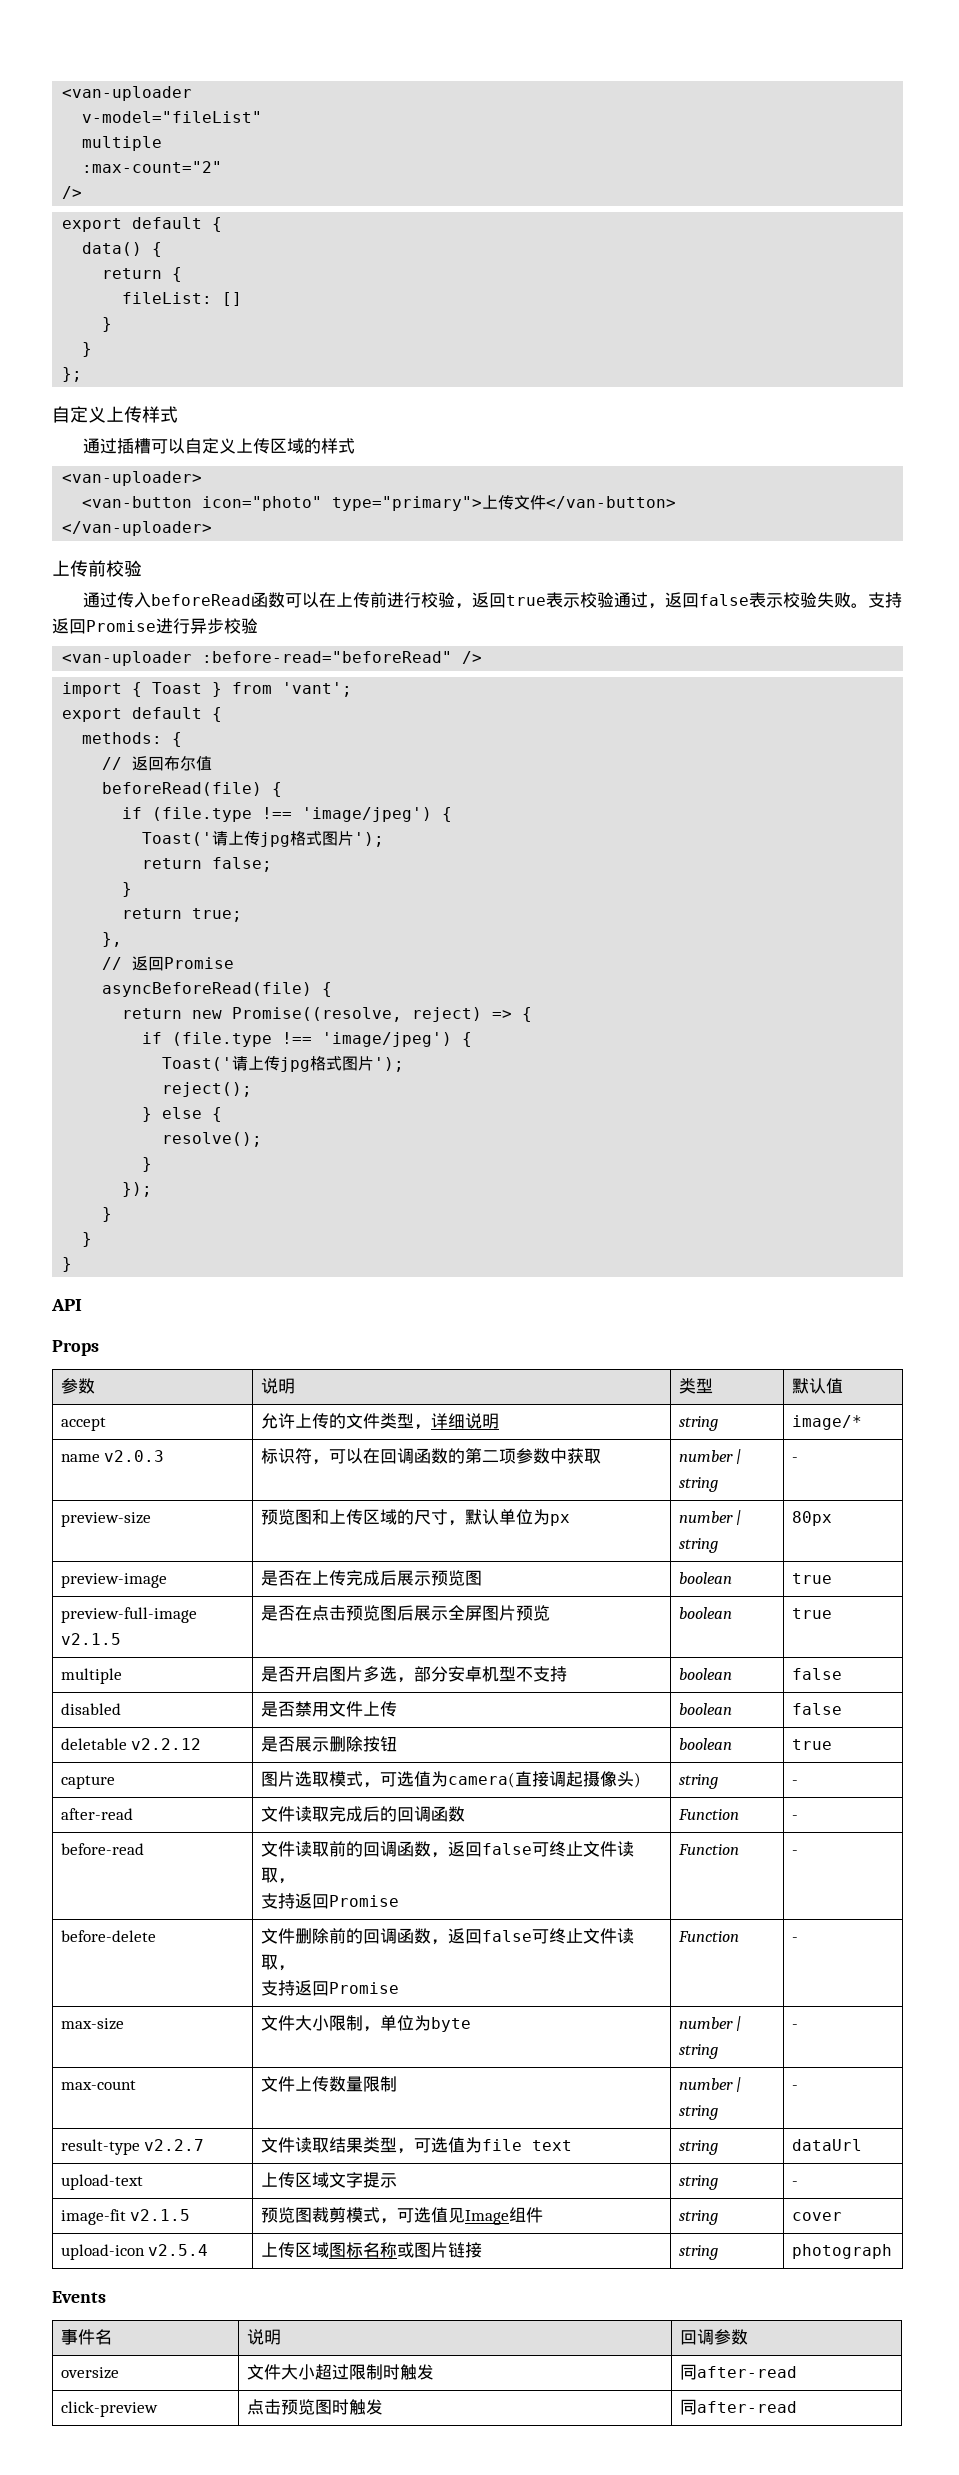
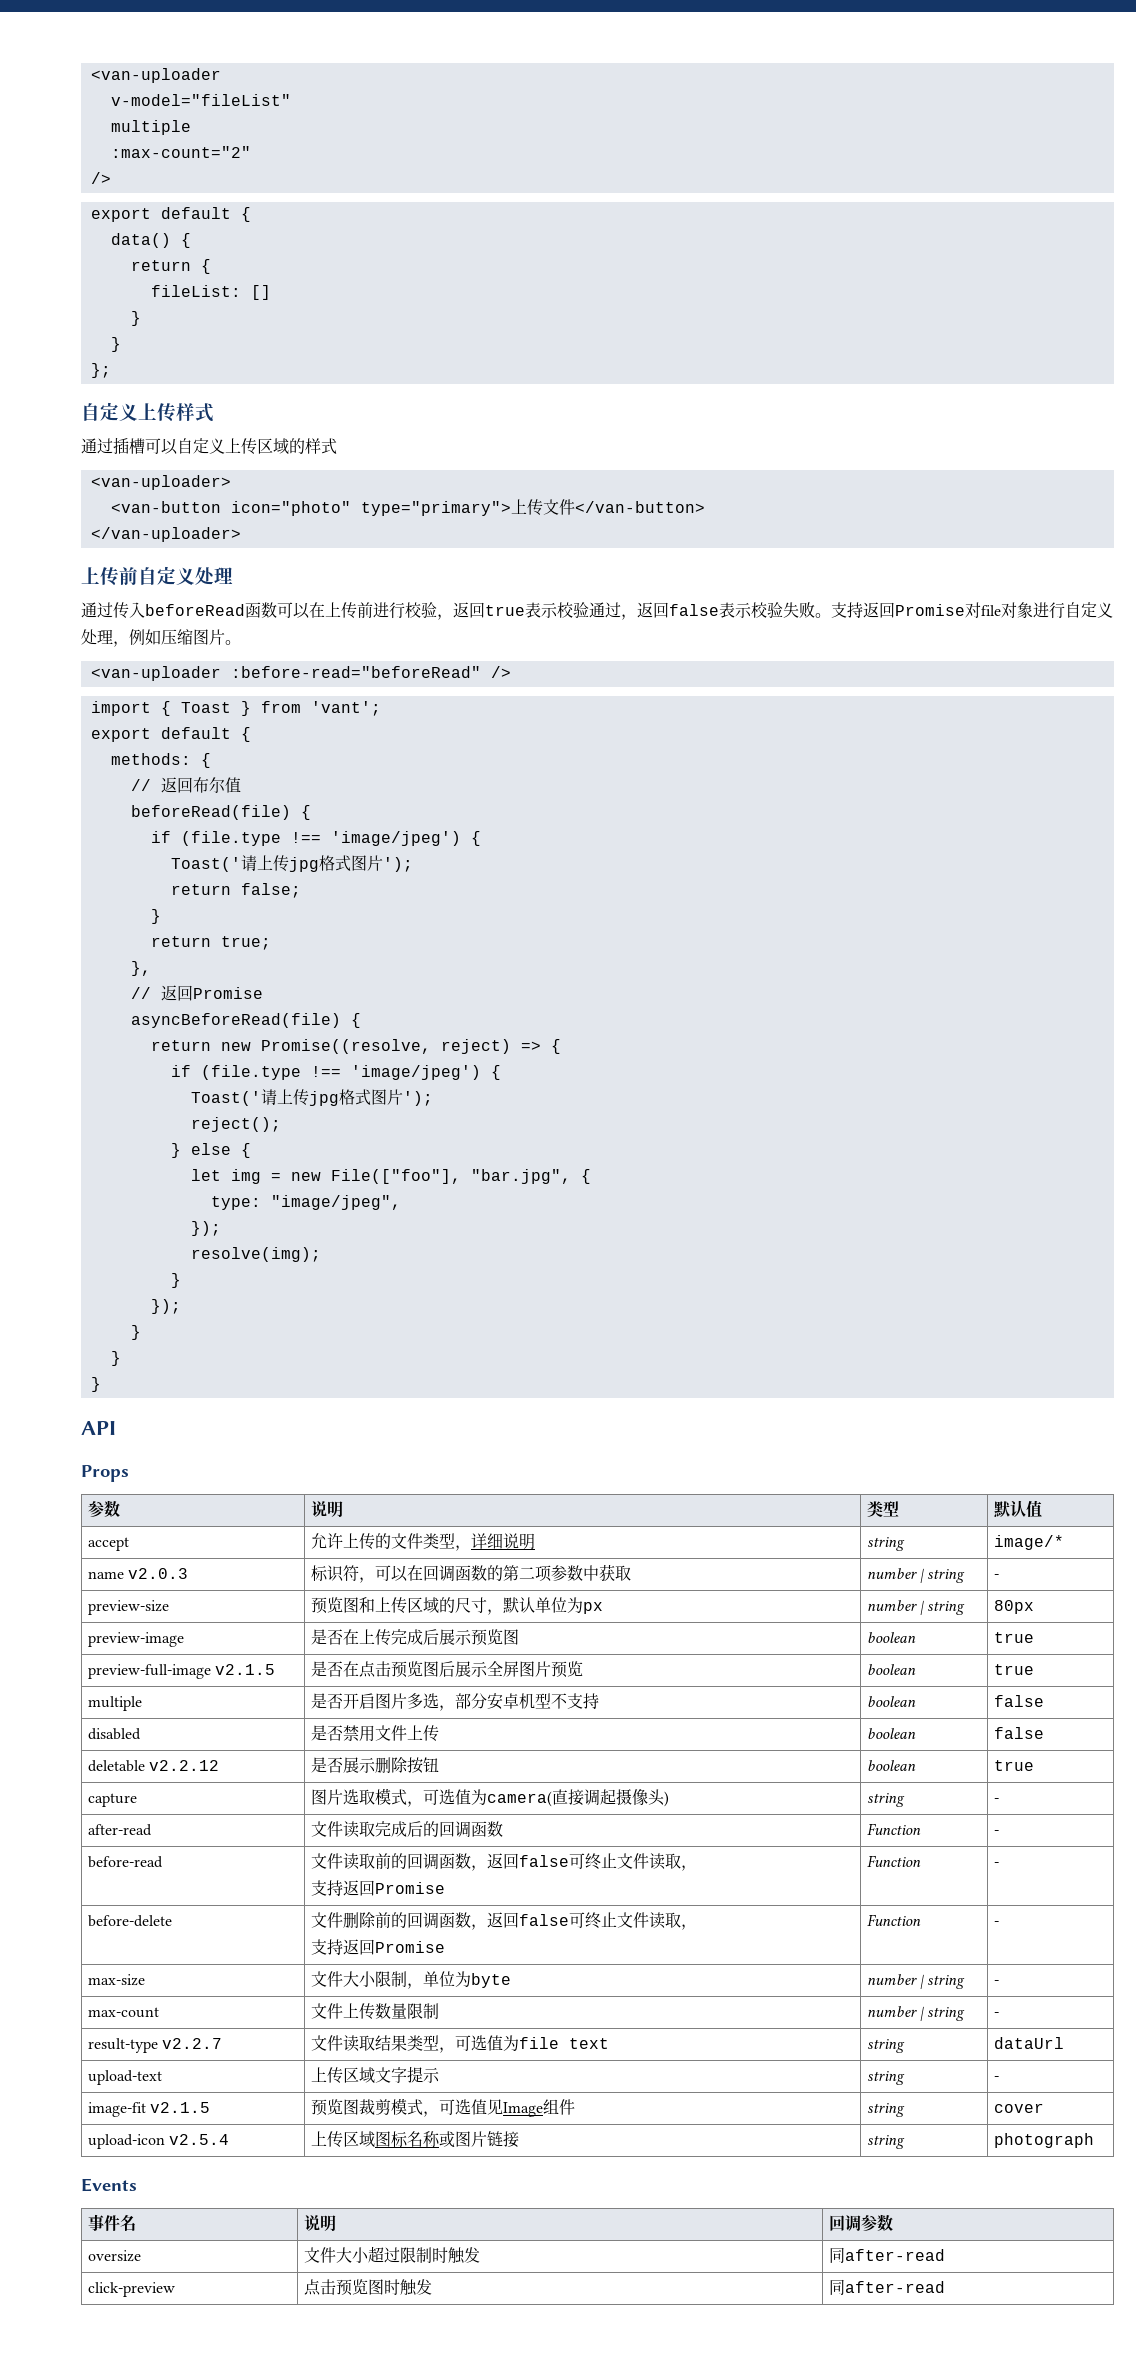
[106,560,142,577] 校验 -> [138,566,233,585] 自定义处理
[156,618,258,634] 进行异步校验 -> [965,602,1113,619] [81,629,241,647] 对file对象进行自定义处理，例如压缩图片。
[162,1132,263,1147] resolve(); -> [190,1169,591,1184] [210,1195,401,1210] [190,1221,221,1236] [190,1247,321,1262] let img = new File(["foo"], "bar.jpg", { // type: "image/jpeg", // }); // resolve(img);

